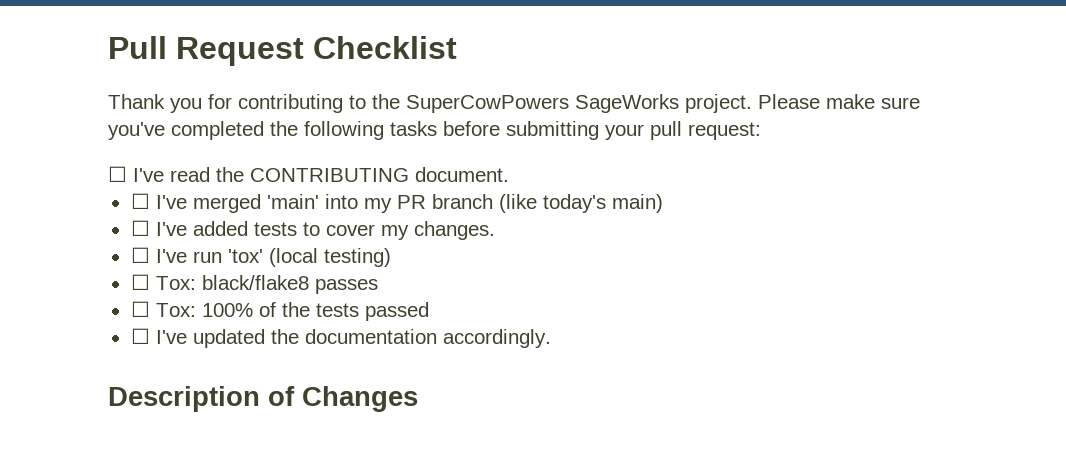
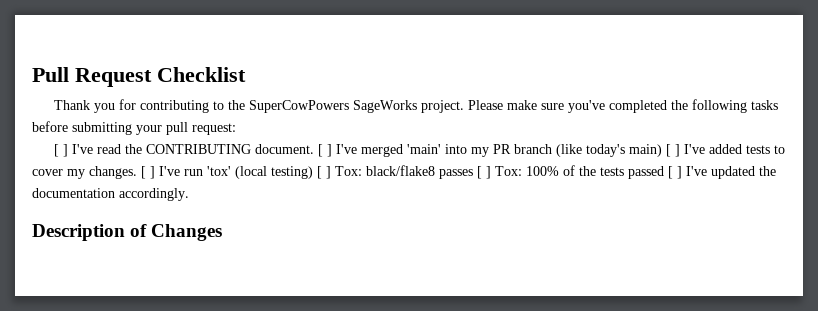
[108,166,127,182] ☐ -> [54,144,69,157] [ ]
[130,193,150,209] // ☐ -> [318,144,333,157] [ ]
[130,220,150,236] // ☐ -> [666,144,681,157] [ ]
[130,247,150,263] // ☐ -> [141,166,155,179] [ ]
[130,274,150,290] // ☐ -> [317,166,331,179] [ ]
[130,301,150,317] // ☐ -> [477,166,491,179] [ ]
[130,328,150,344] // ☐ -> [668,166,682,179] [ ]

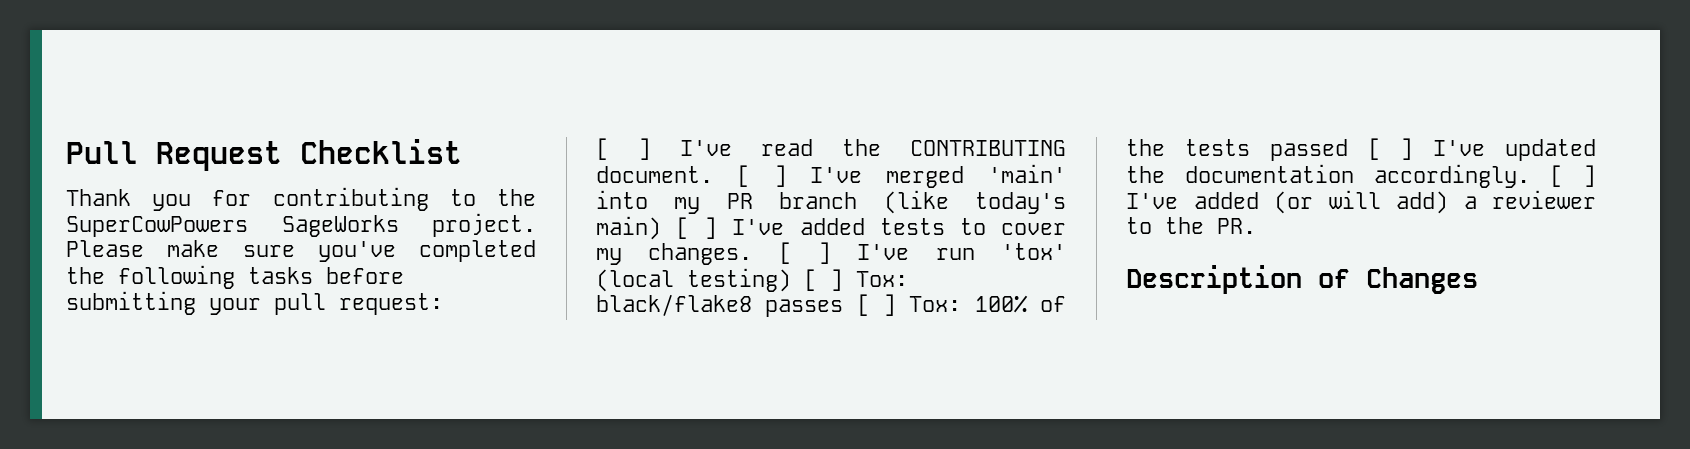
(189, 194) none -> [1550,165,1596,187] [1126,190,1596,214] [1126,217,1256,234] [ ] I've added (or will add) a reviewer to the PR.

